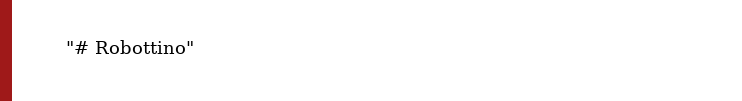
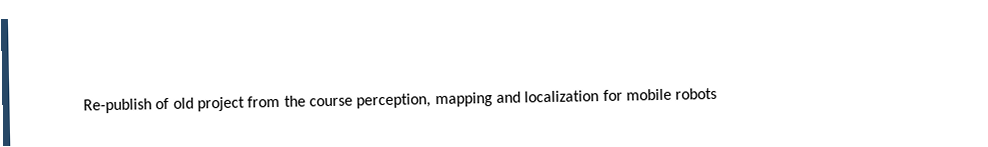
[66,40,194,54] "# Robottino" -> [83,87,718,114] Re-publish of old project from the course perception, mapping and localization for mobile robots

